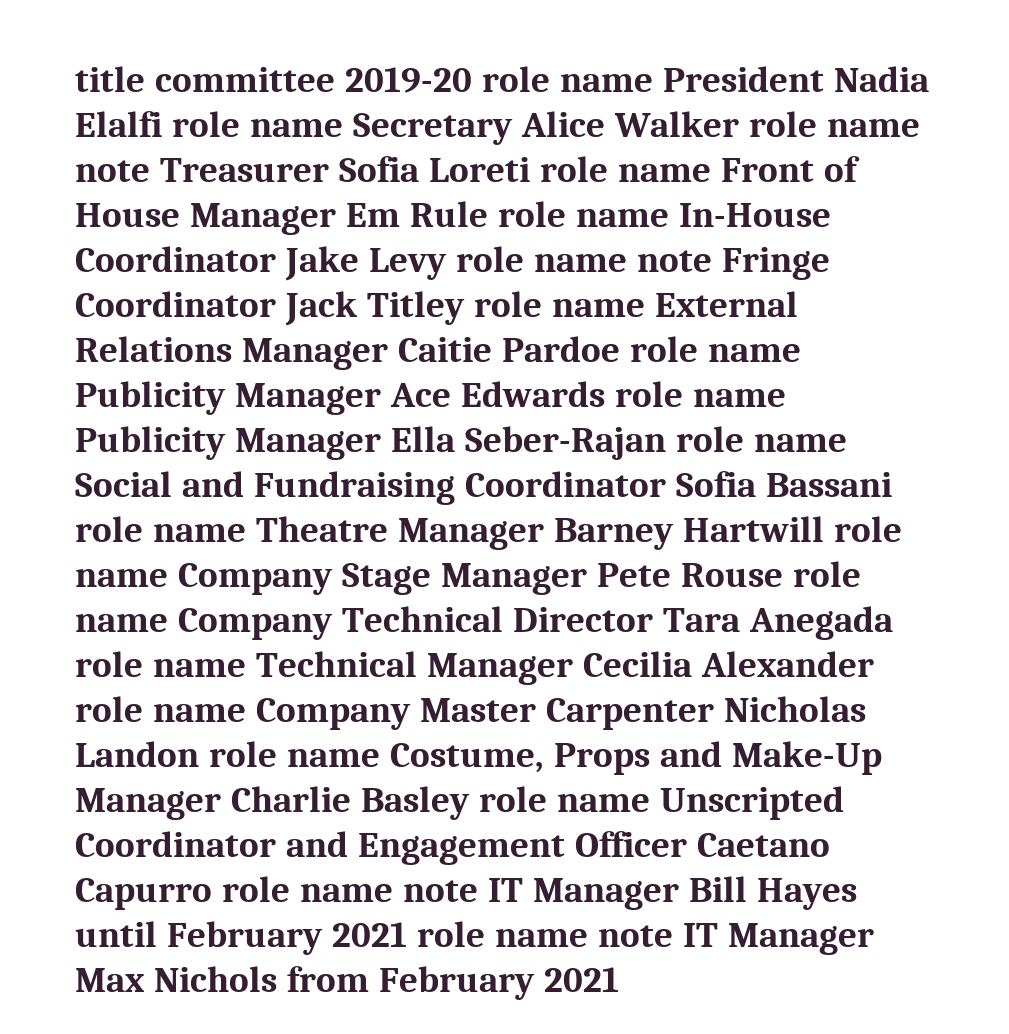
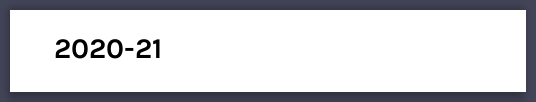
[75,66,929,93] [75,111,920,145] [75,156,860,182] [75,201,831,235] [75,246,830,281] [75,291,798,326] [75,336,801,370] [75,381,786,415] [75,426,847,460] [75,471,892,505] [75,516,902,550] [75,561,861,595] [75,606,893,640] [75,651,874,685] [75,696,866,730] [75,741,882,775] [75,786,844,820] [75,831,830,865] [75,876,857,910] [75,921,874,955] [75,966,619,1000] title committee 2019-20 role name President Nadia Elalfi role name Secretary Alice Walker role name note Treasurer Sofia Loreti role name Front of House Manager Em Rule role name In-House Coordinator Jake Levy role name note Fringe Coordinator Jack Titley role name External Relations Manager Caitie Pardoe role name Publicity Manager Ace Edwards role name Publicity Manager Ella Seber-Rajan role name Social and Fundraising Coordinator Sofia Bassani role name Theatre Manager Barney Hartwill role name Company Stage Manager Pete Rouse role name Company Technical Director Tara Anegada role name Technical Manager Cecilia Alexander role name Company Master Carpenter Nicholas Landon role name Costume, Props and Make-Up Manager Charlie Basley role name Unscripted Coordinator and Engagement Officer Caetano Capurro role name note IT Manager Bill Hayes until February 2021 role name note IT Manager Max Nichols from February 2021 -> [54,39,162,59] 2020-21

